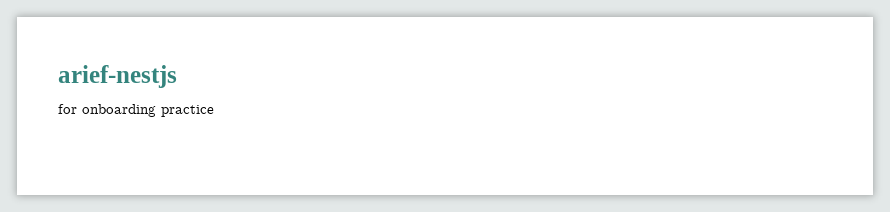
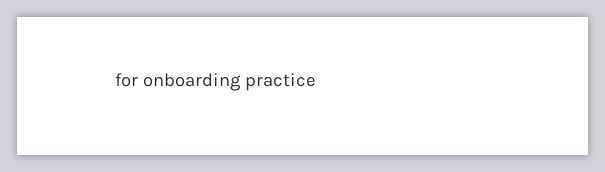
[58,65,177,88] arief-nestjs // -> (115, 80) none

